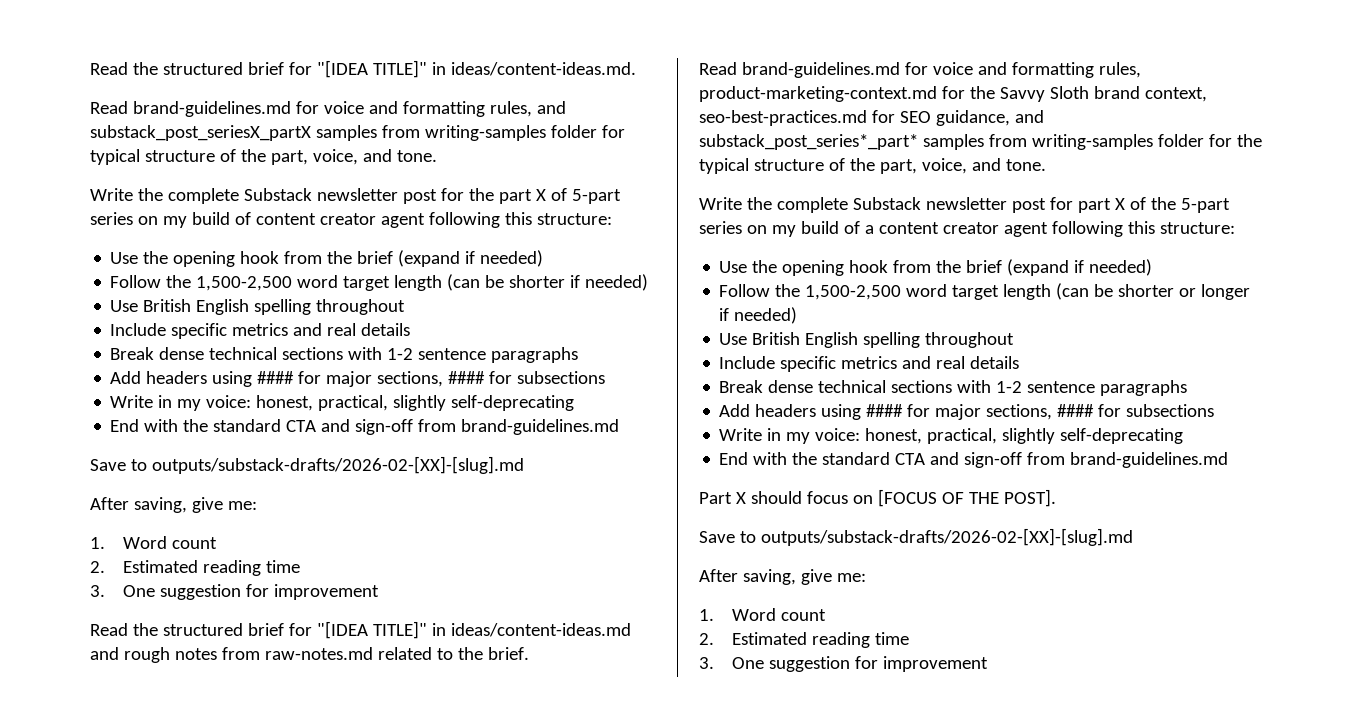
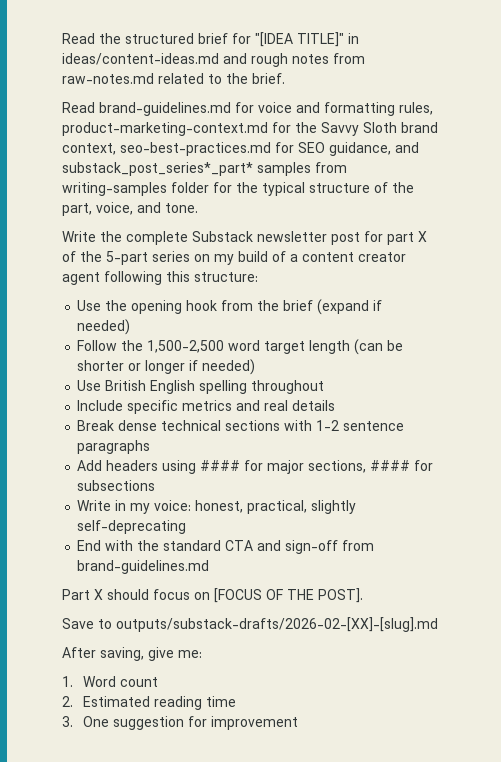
[90,60,636,78] [90,101,566,117] [90,125,625,141] [90,149,437,165] [90,188,621,204] [90,212,612,228] [110,250,544,267] [110,274,649,291] [110,299,406,315] [110,323,411,339] [110,347,579,363] [110,371,606,387] [110,395,575,411] [110,419,620,435] [90,456,524,474] [90,497,257,513] [90,536,217,549] [90,560,300,576] [90,584,379,600] [90,621,446,639] Read the structured brief for "[IDEA TITLE]" in ideas/content-ideas.md. // Read brand-guidelines.md for voice and formatting rules, and substack_post_seriesX_partX samples from writing-samples folder for typical structure of the part, voice, and tone. // Write the complete Substack newsletter post for the part X of 5-part series on my build of content creator agent following this structure: // Use the opening hook from the brief (expand if needed) // Follow the 1,500-2,500 word target length (can be shorter if needed) // Use British English spelling throughout // Include specific metrics and real details // Break dense technical sections with 1-2 sentence paragraphs // Add headers using #### for major sections, #### for subsections // Write in my voice: honest, practical, slightly self-deprecating // End with the standard CTA and sign-off from brand-guidelines.md // Save to outputs/substack-drafts/2026-02-[XX]-[slug].md // After saving, give me: // 1. Word count // 2. Estimated reading time // 3. One suggestion for improvement // Read the structured brief for "[IDEA TITLE]" in -> [62,32,359,47] Read the structured brief for "[IDEA TITLE]" in

